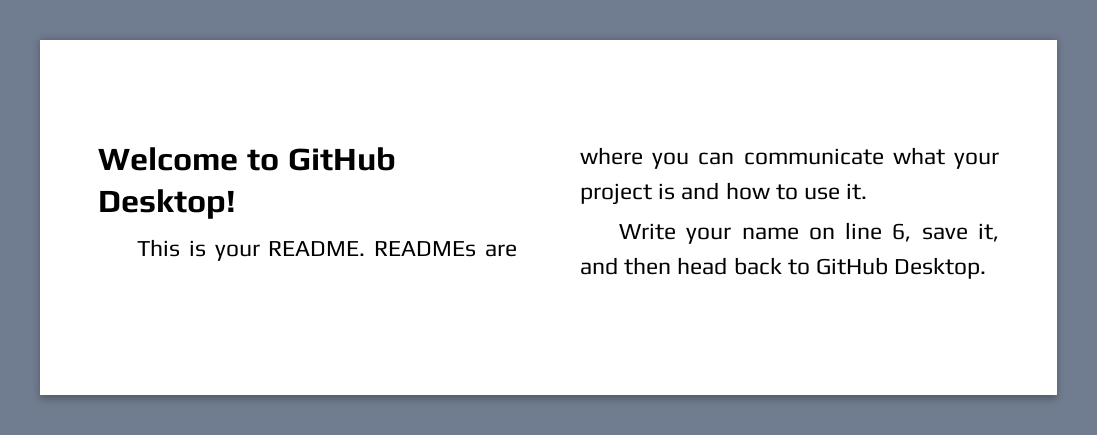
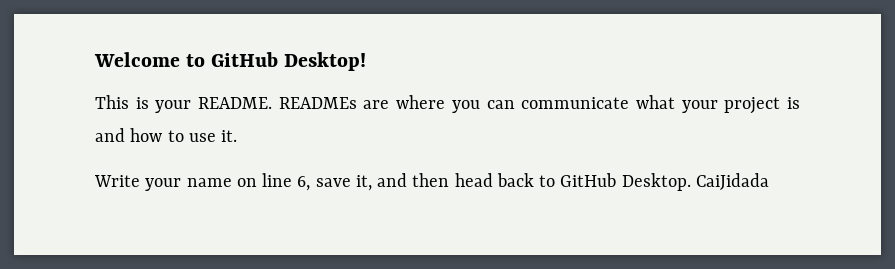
(987, 268) none -> [695,173,769,190] CaiJidada

